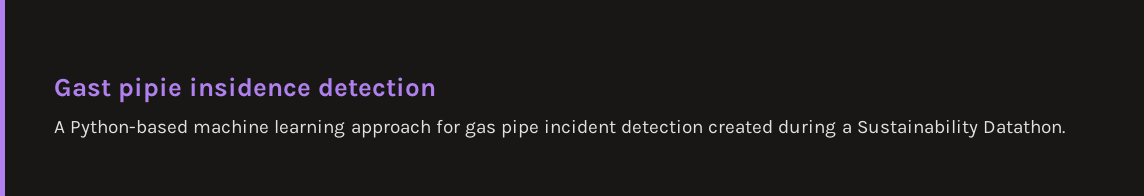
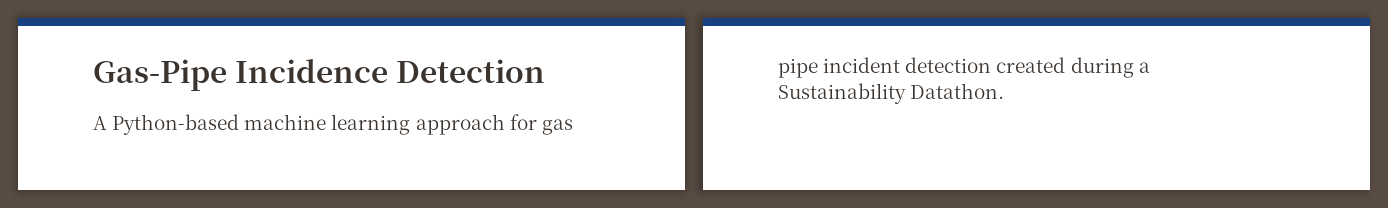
[54,77,437,103] Gast pipie insidence detection -> [93,59,546,91] Gas-Pipe Incidence Detection

